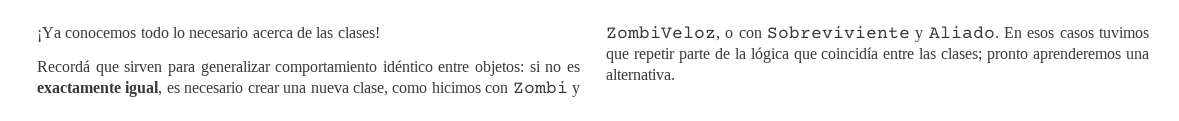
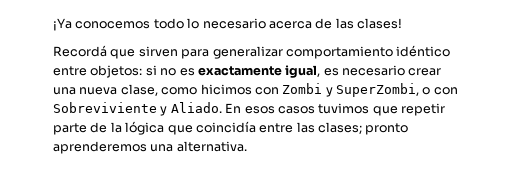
[606,26,720,41] ZombiVeloz, -> [336,83,419,97] SuperZombi,

